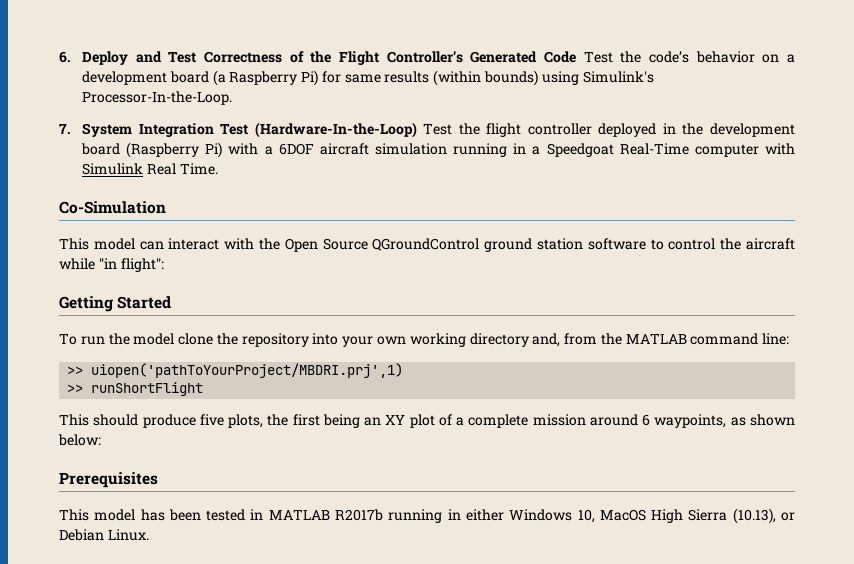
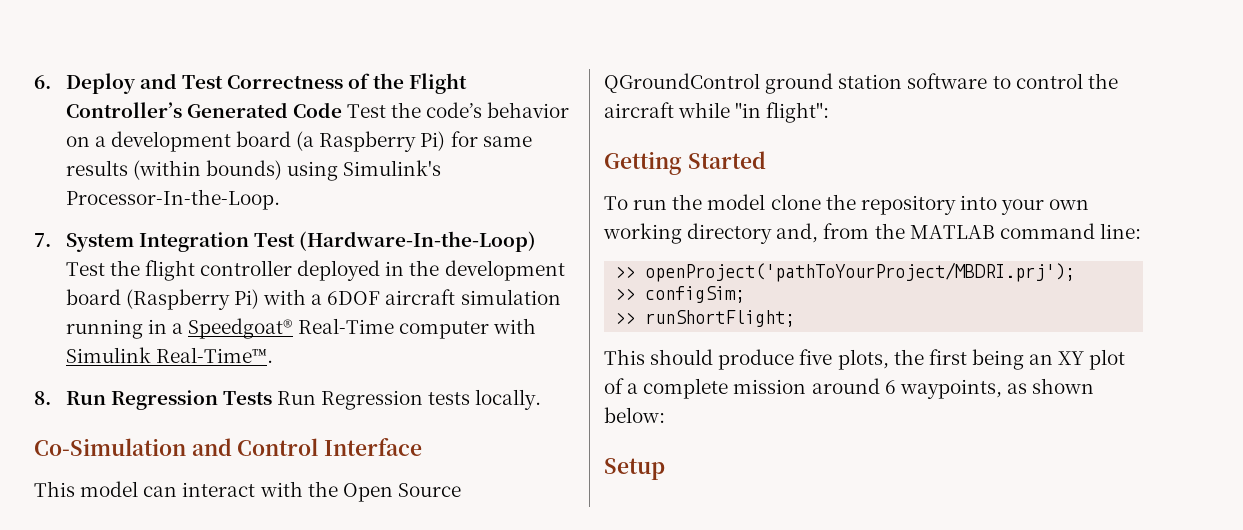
[546,143,614,157] Speedgoat -> [188,318,294,339] Speedgoat®
[146,163,218,175] [59,201,166,214] Real Time. // Co-Simulation -> [155,347,273,363] [34,389,542,410] [34,438,423,456] Real-Time™. // 8. Run Regression Tests Run Regression tests locally. // Co-Simulation and Control Interface
[91,363,404,378] [67,382,204,396] uiopen('pathToYourProject/MBDRI.prj',1) // >> runShortFlight -> [645,262,1076,282] [615,286,746,303] [615,310,796,327] openProject('pathToYourProject/MBDRI.prj'); // >> configSim; // >> runShortFlight;
[59,472,158,488] [59,508,795,524] [59,529,149,541] Prerequisites // This model has been tested in MATLAB R2017b running in either Windows 10, MacOS High Sierra (10.13), or Debian Linux. -> [604,458,665,480] Setup

